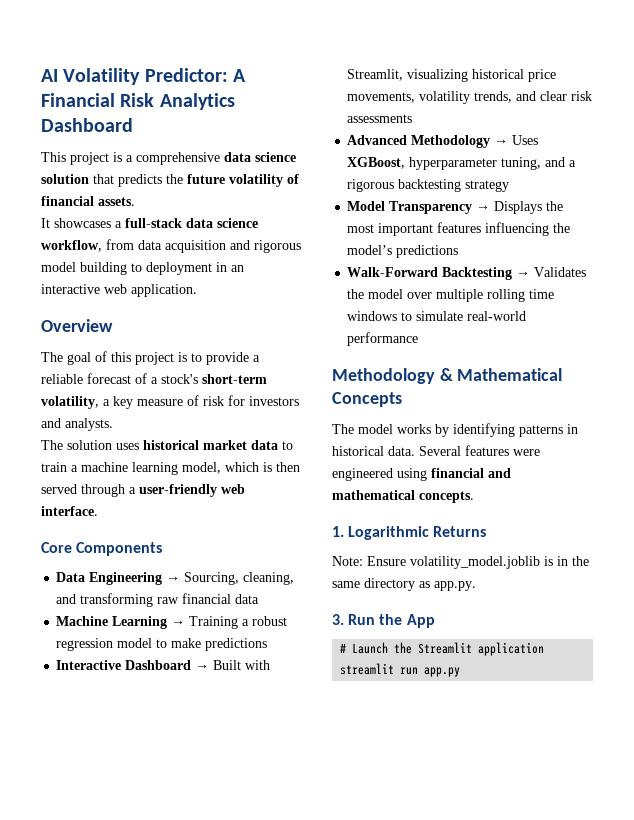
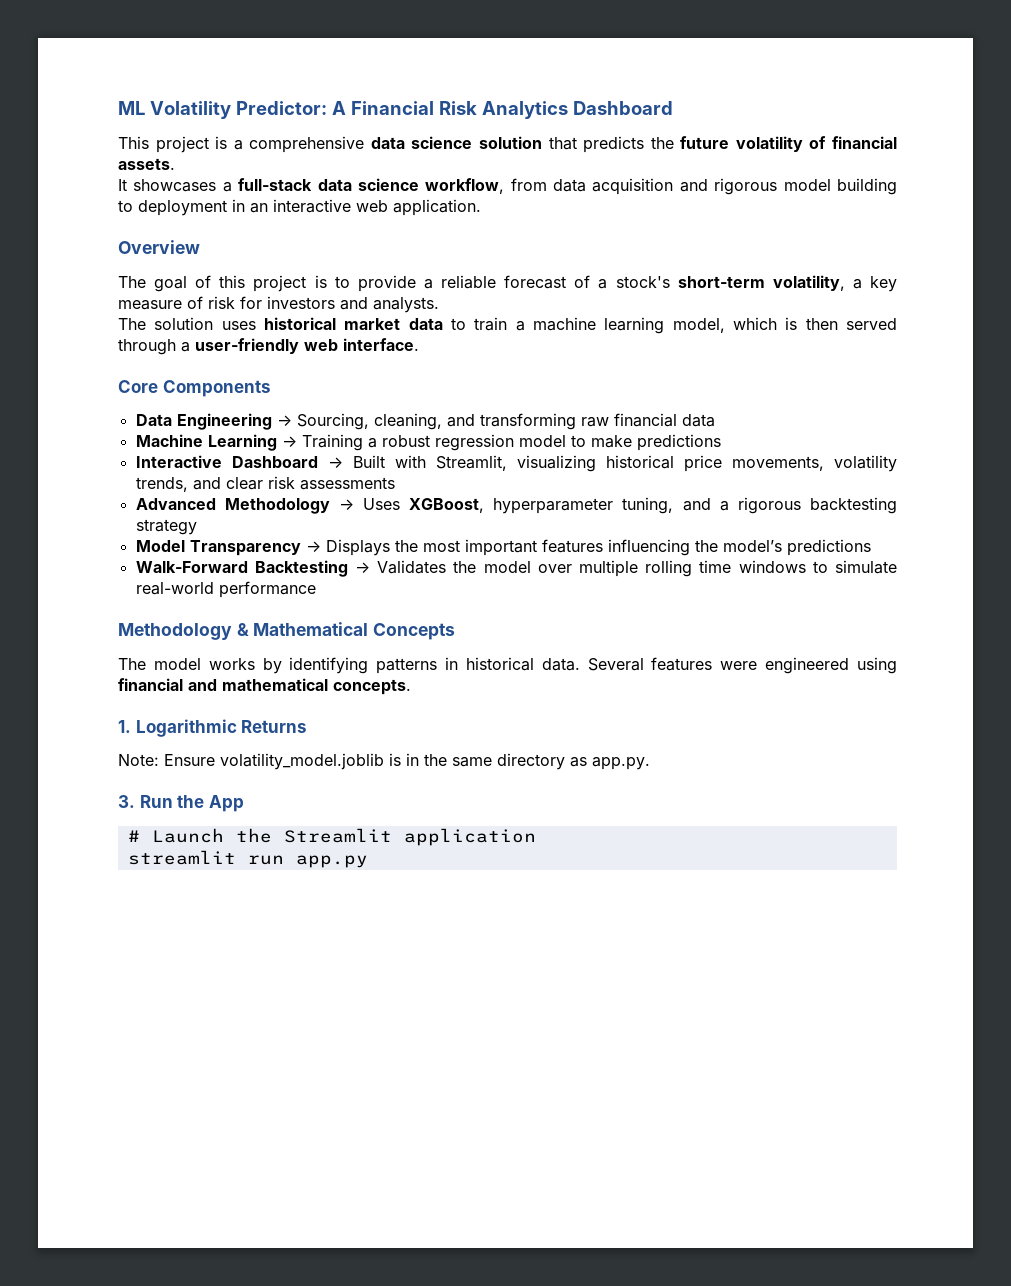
[41,69,58,82] AI -> [118,101,145,115] ML

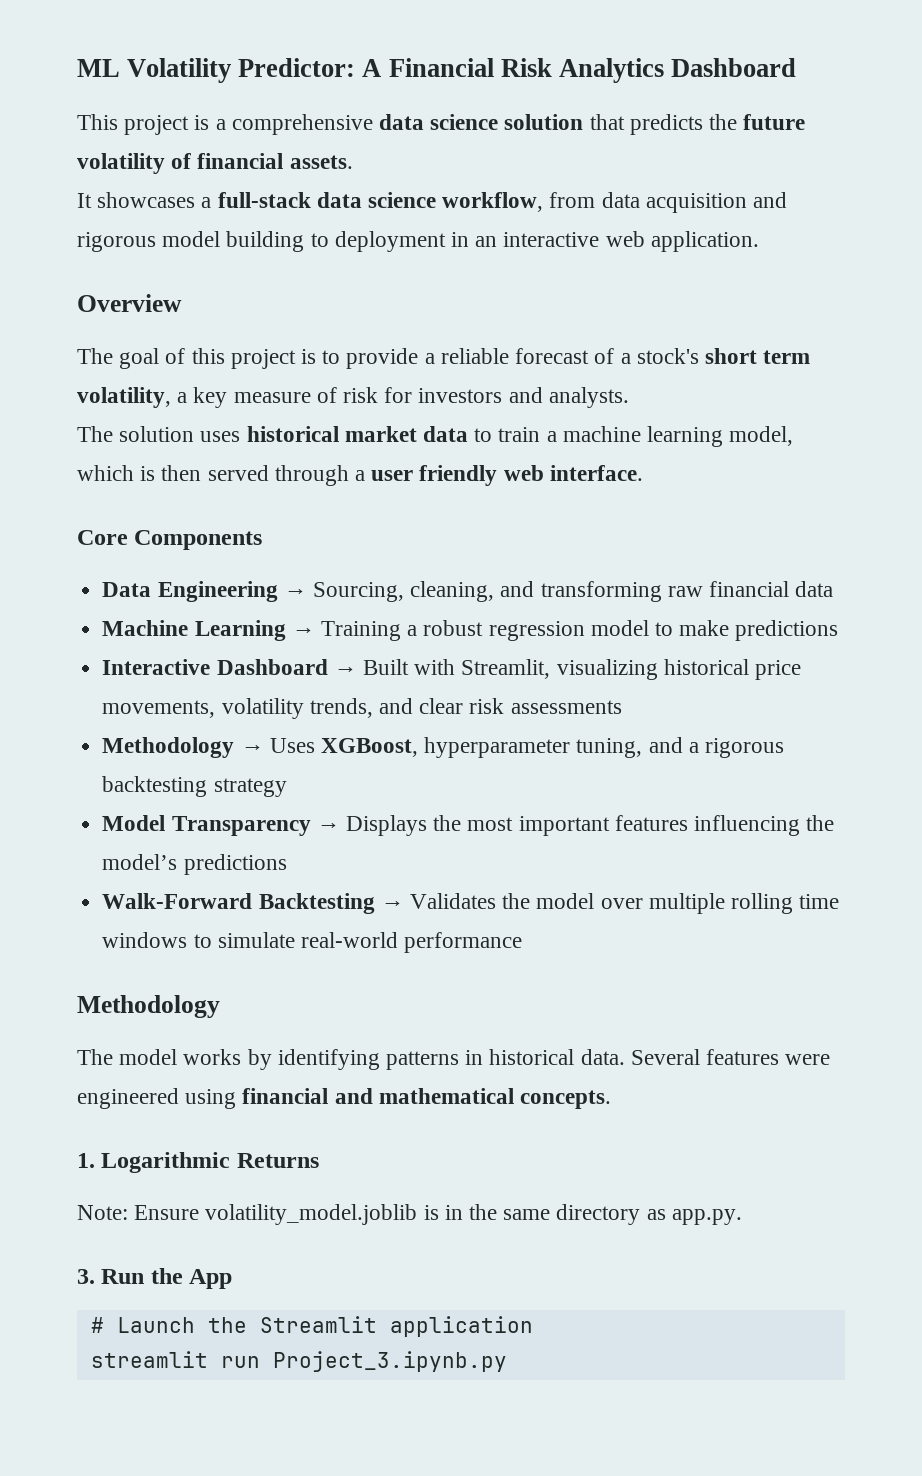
[677,276,765,288] short-term -> [704,348,811,364] short term
[195,338,299,354] user-friendly -> [371,465,498,486] user friendly
[135,498,216,510] Advanced -> (622, 707) none
[236,622,456,640] & Mathematical Concepts -> (220, 1006) none
[295,855,368,868] app.py -> [272,1351,507,1372] Project_3.ipynb.py

